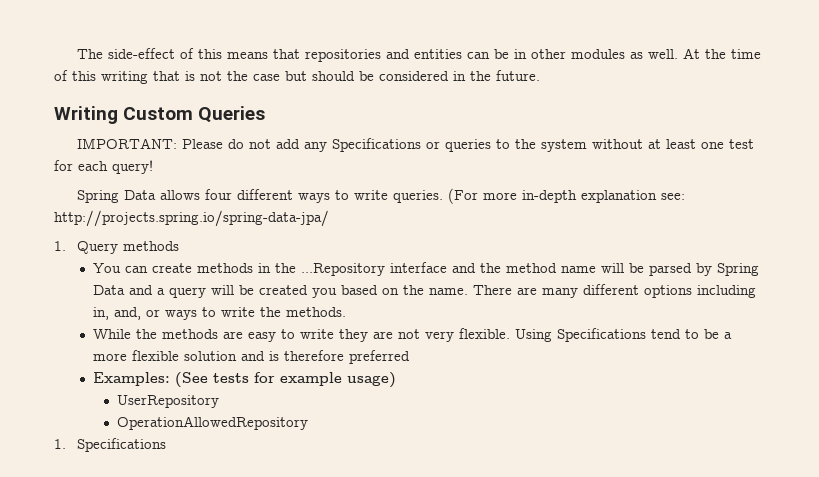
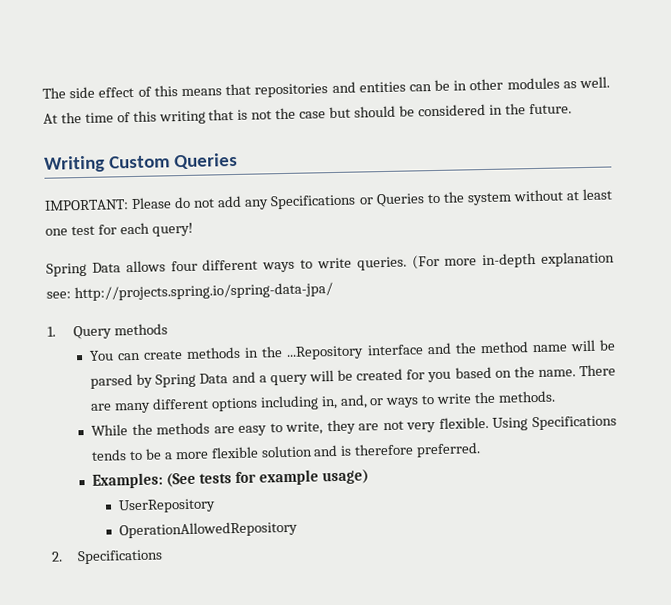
[107,48,175,59] side-effect -> [69,86,135,99] side effect
[444,139,491,152] queries -> [375,193,425,208] Queries
(309, 290) none -> [406,369,426,380] for
[300,329,335,339] write -> [285,421,324,436] write,
[651,329,682,339] tend -> [91,449,128,461] tends
[349,350,411,364] preferred -> [416,442,482,458] preferred.
[54,439,66,449] 1. -> [51,551,63,562] 2.

